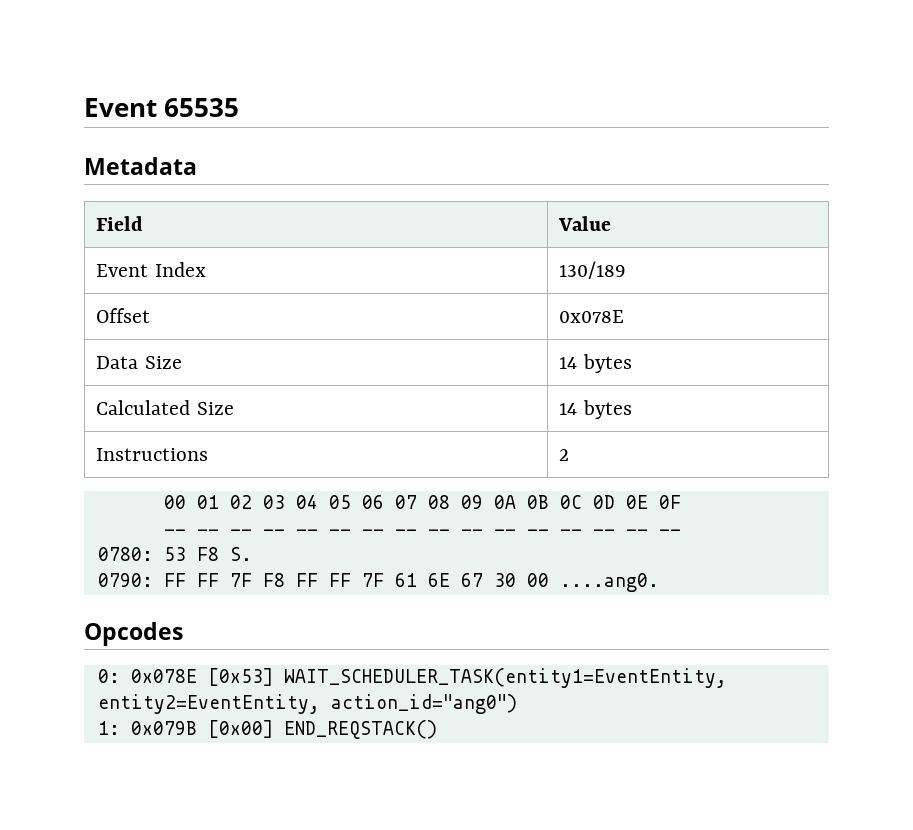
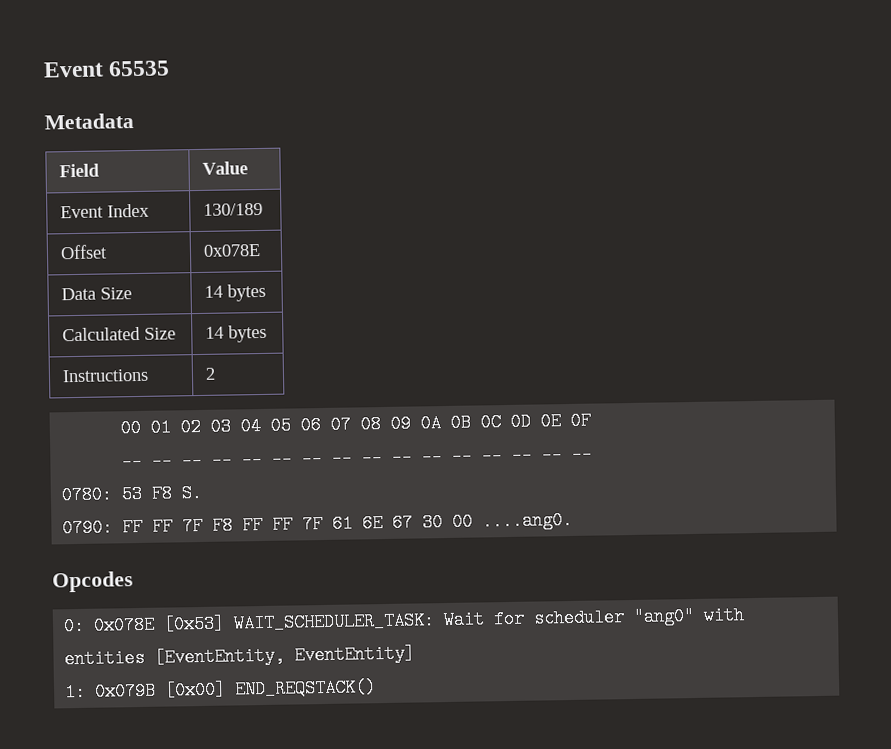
[283,668,727,688] [97,694,517,714] WAIT_SCHEDULER_TASK(entity1=EventEntity, entity2=EventEntity, action_id="ang0") -> [233,606,746,633] [64,644,416,669] WAIT_SCHEDULER_TASK: Wait for scheduler "ang0" with entities [EventEntity, EventEntity]

